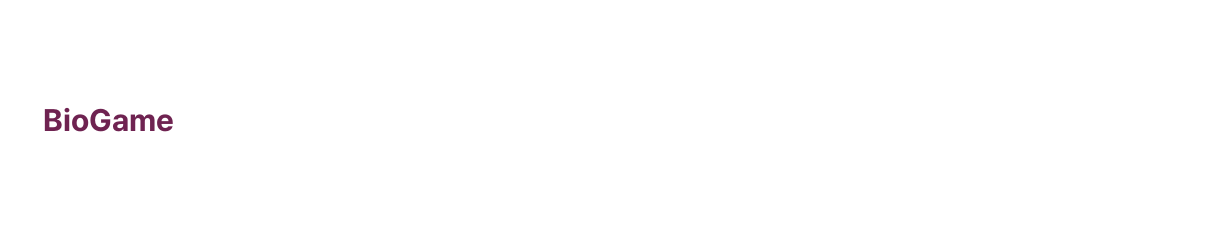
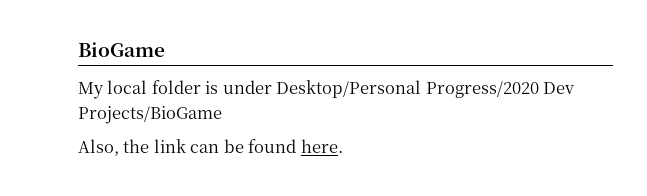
(174, 119) none -> [78,80,575,99] [78,106,222,124] [78,139,343,156] // My local folder is under Desktop/Personal Progress/2020 Dev Projects/BioGame // Also, the link can be found here.

